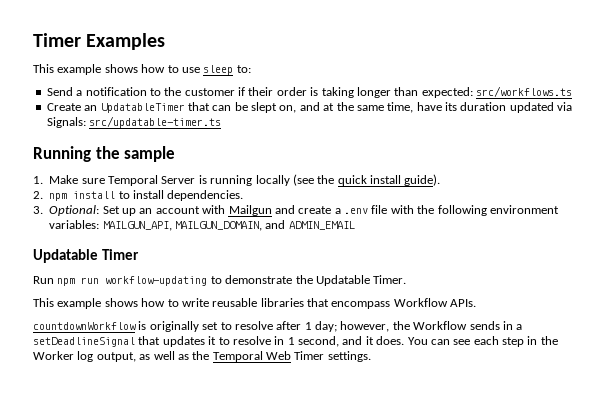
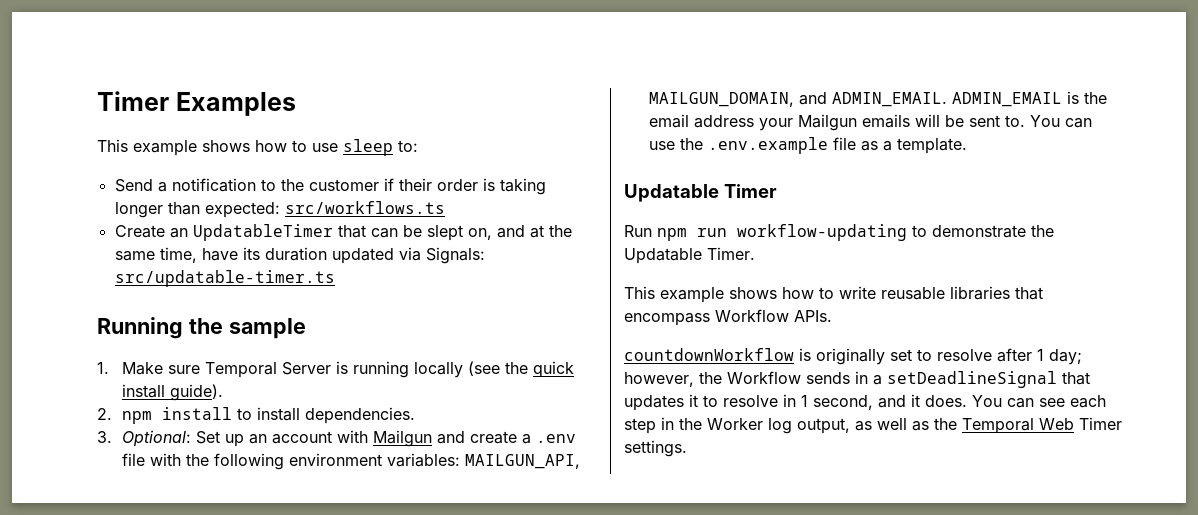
(286, 224) none -> [831,92,947,107] ADMIN_EMAIL.
(355, 225) none -> [1066,91,1107,104] [648,114,1092,131] [648,137,967,154] is the email address your Mailgun emails will be sent to. You can use the .env.example file as a template.

